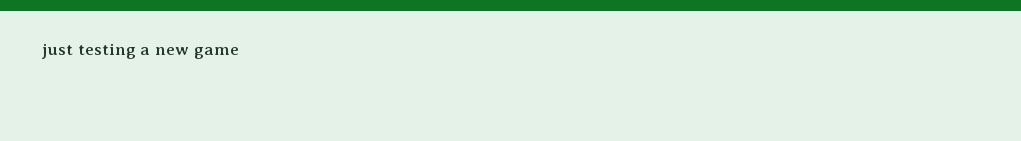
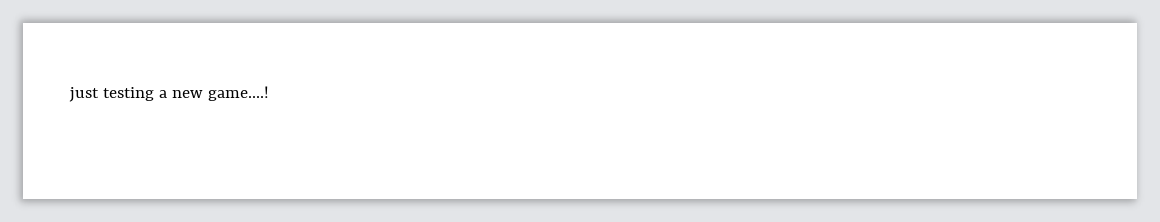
[193,47,239,59] game -> [207,86,269,101] game....!

